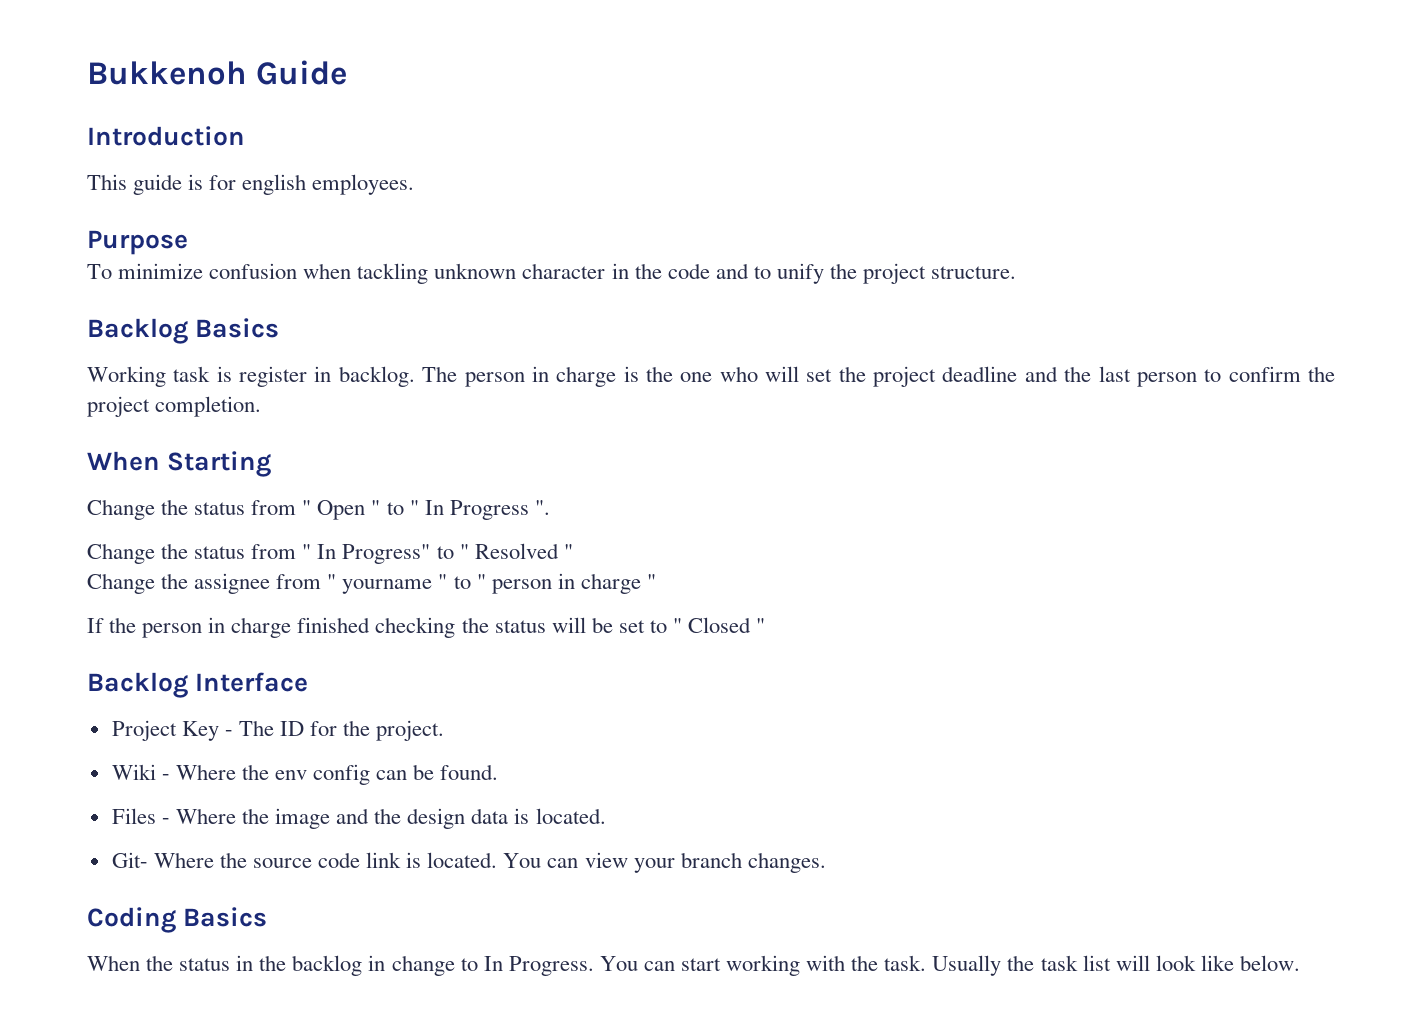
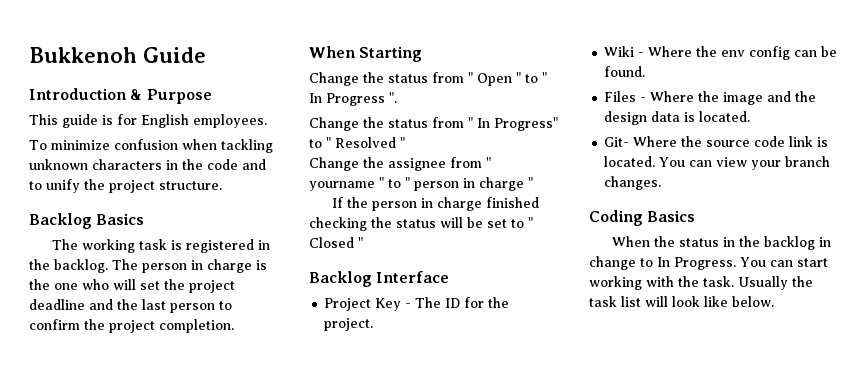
(245, 136) none -> [130,89,212,104] & Purpose
[242,174,307,195] english -> [141,114,189,128] English
[87,230,188,255] // Purpose -> (267, 121) none
[522,263,606,279] character -> [92,159,162,170] characters
[87,366,332,387] Working task is register in -> [52,239,271,253] [29,259,50,270] The working task is registered in the

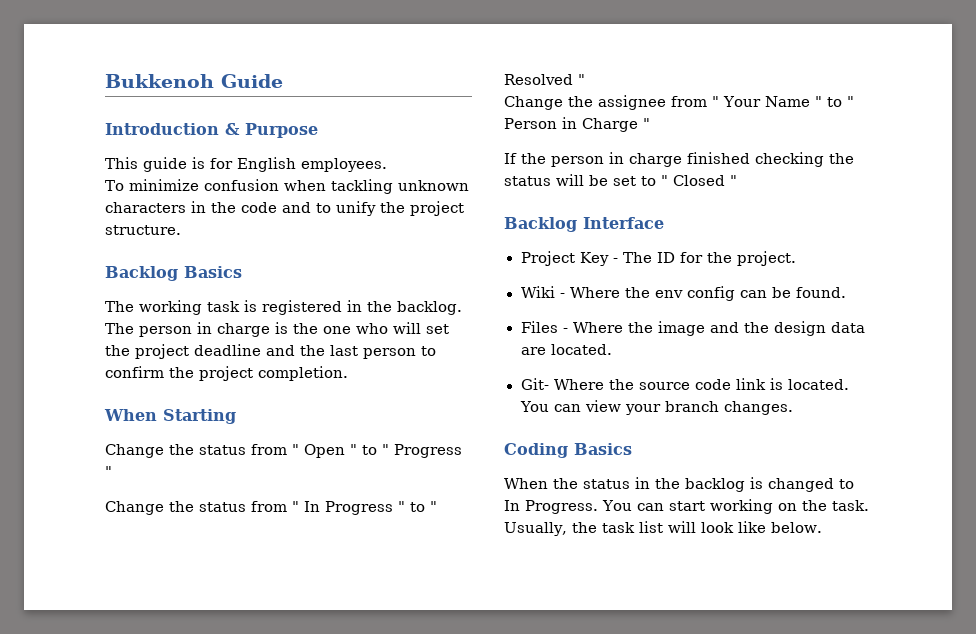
[309,92,397,106] In Progress ". -> [394,444,462,458] [105,466,112,477] Progress "
[494,117,558,131] Progress" -> [325,501,405,515] Progress "
[309,177,524,191] yourname " to " person in charge -> [723,96,854,107] [504,117,638,132] Your Name " to " Person in Charge
[684,112,696,122] is -> [520,347,546,355] are
[819,237,832,247] [589,256,636,270] in change -> [750,477,834,492] is changed
[646,276,674,287] with -> [777,503,797,511] on
[738,276,788,290] Usually -> [504,522,567,536] Usually,

